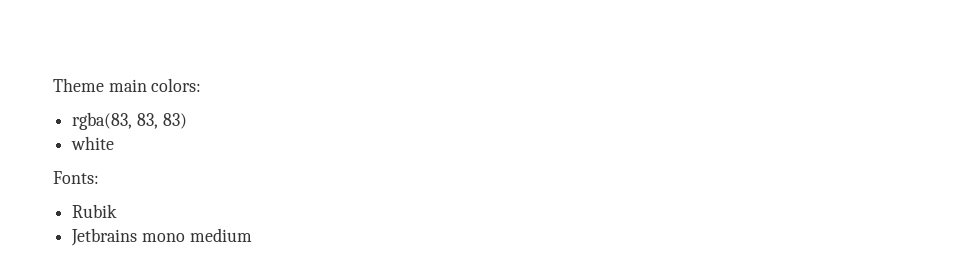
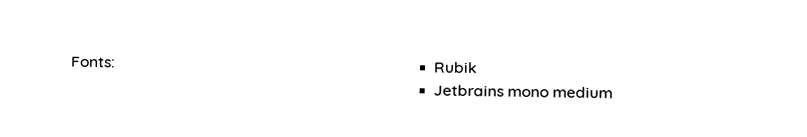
[53,78,202,92] [72,112,187,130] [71,136,115,150] Theme main colors: // rgba(83, 83, 83) // white // -> (70, 62) none

